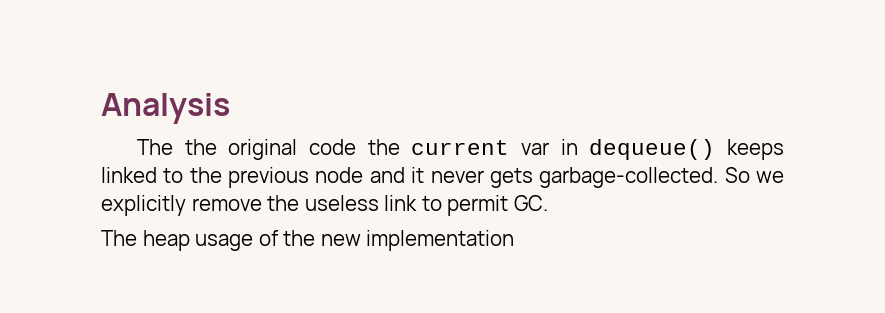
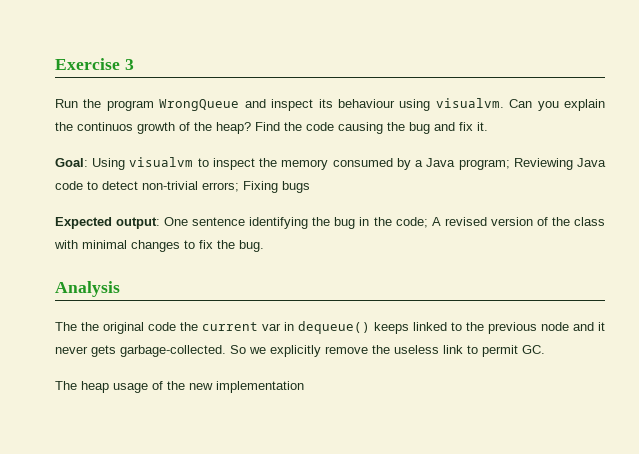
(101, 108) none -> [55,58,134,70] [55,98,606,111] [55,122,488,134] [55,157,606,170] [55,181,310,193] [55,217,605,229] [54,240,264,252] Exercise 3 // Run the program WrongQueue and inspect its behaviour using visualvm. Can you explain the continuos growth of the heap? Find the code causing the bug and fix it. // Goal: Using visualvm to inspect the memory consumed by a Java program; Reviewing Java code to detect non-trivial errors; Fixing bugs // Expected output: One sentence identifying the bug in the code; A revised version of the class with minimal changes to fix the bug. //

